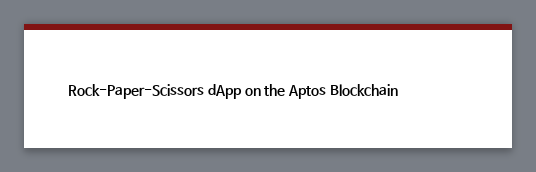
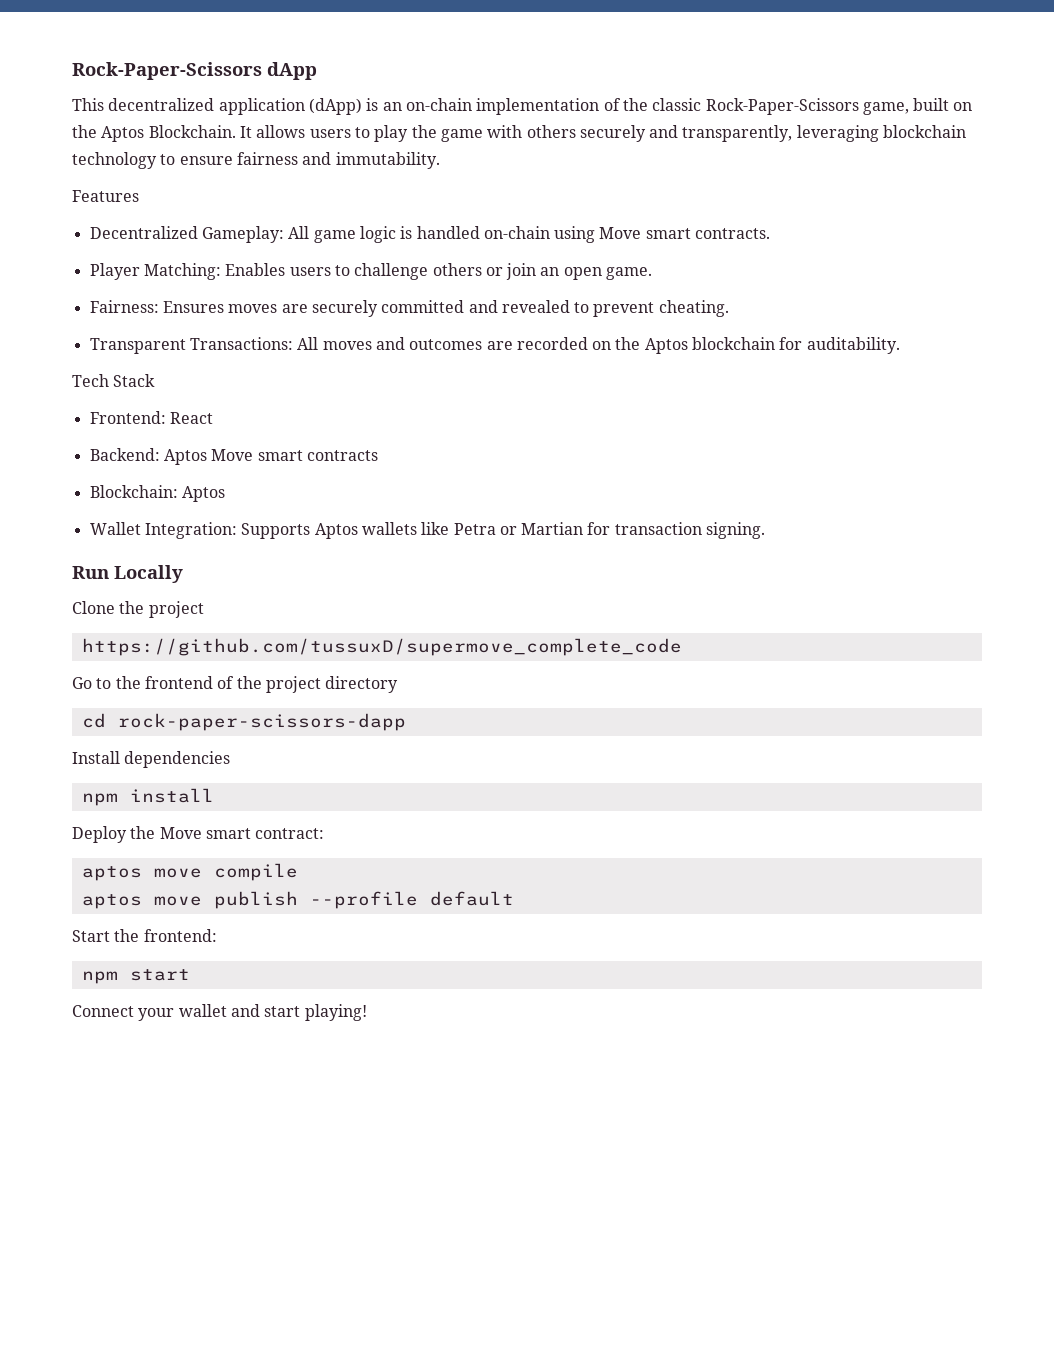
[244,84,398,99] on the Aptos Blockchain -> [72,98,973,115] [72,125,967,142] [72,152,440,169] [72,190,139,202] [89,226,771,243] [89,263,653,280] [89,300,729,317] [89,337,900,354] [72,374,156,387] [89,411,213,424] [89,448,378,465] [89,485,225,502] [89,522,766,539] [72,565,183,583] [72,601,204,618] [81,638,682,656] [72,676,399,693] [81,713,406,731] [72,751,231,768] [81,788,214,806] [72,826,325,843] [81,863,298,881] [81,891,514,909] [72,929,217,942] [81,969,190,984] [72,1004,367,1021] // This decentralized application (dApp) is an on-chain implementation of the classic Rock-Paper-Scissors game, built on the Aptos Blockchain. It allows users to play the game with others securely and transparently, leveraging blockchain technology to ensure fairness and immutability. // Features // Decentralized Gameplay: All game logic is handled on-chain using Move smart contracts. // Player Matching: Enables users to challenge others or join an open game. // Fairness: Ensures moves are securely committed and revealed to prevent cheating. // Transparent Transactions: All moves and outcomes are recorded on the Aptos blockchain for auditability. // Tech Stack // Frontend: React // Backend: Aptos Move smart contracts // Blockchain: Aptos // Wallet Integration: Supports Aptos wallets like Petra or Martian for transaction signing. // Run Locally // Clone the project // https://github.com/tussuxD/supermove_complete_code // Go to the frontend of the project directory // cd rock-paper-scissors-dapp // Install dependencies // npm install // Deploy the Move smart contract: // aptos move compile // aptos move publish --profile default // Start the frontend: // npm start // Connect your wallet and start playing!

